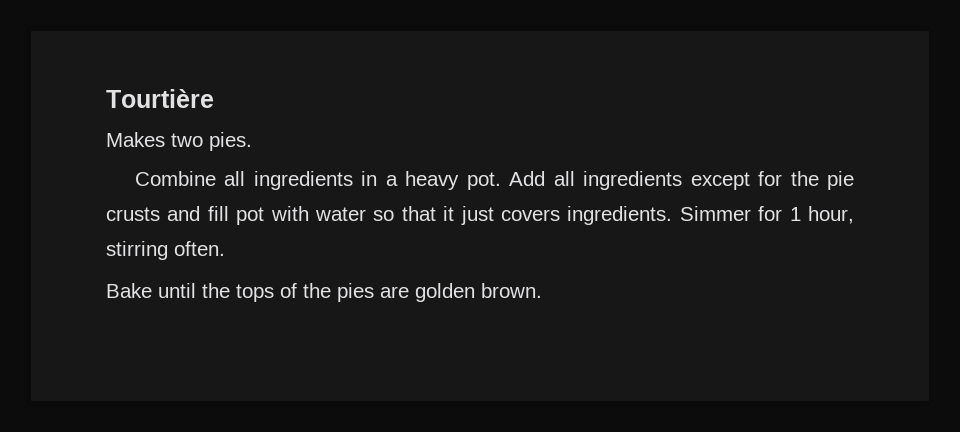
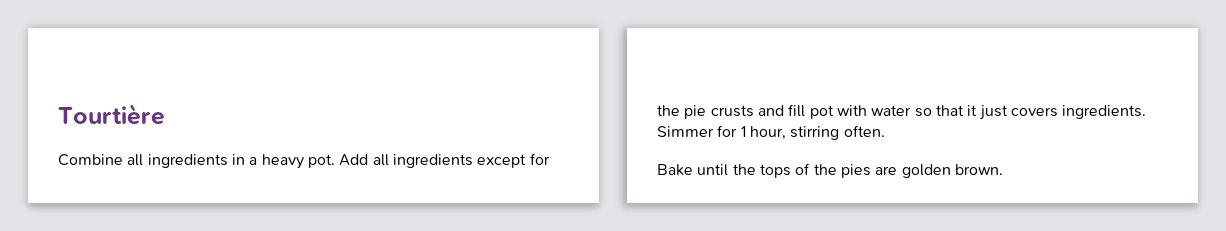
[106,132,252,151] // Makes two pies. -> (165, 114) none

